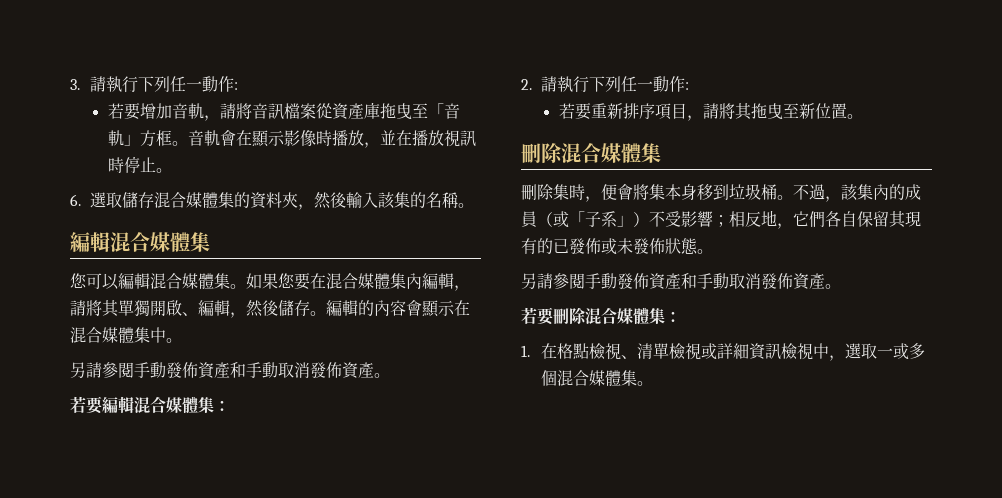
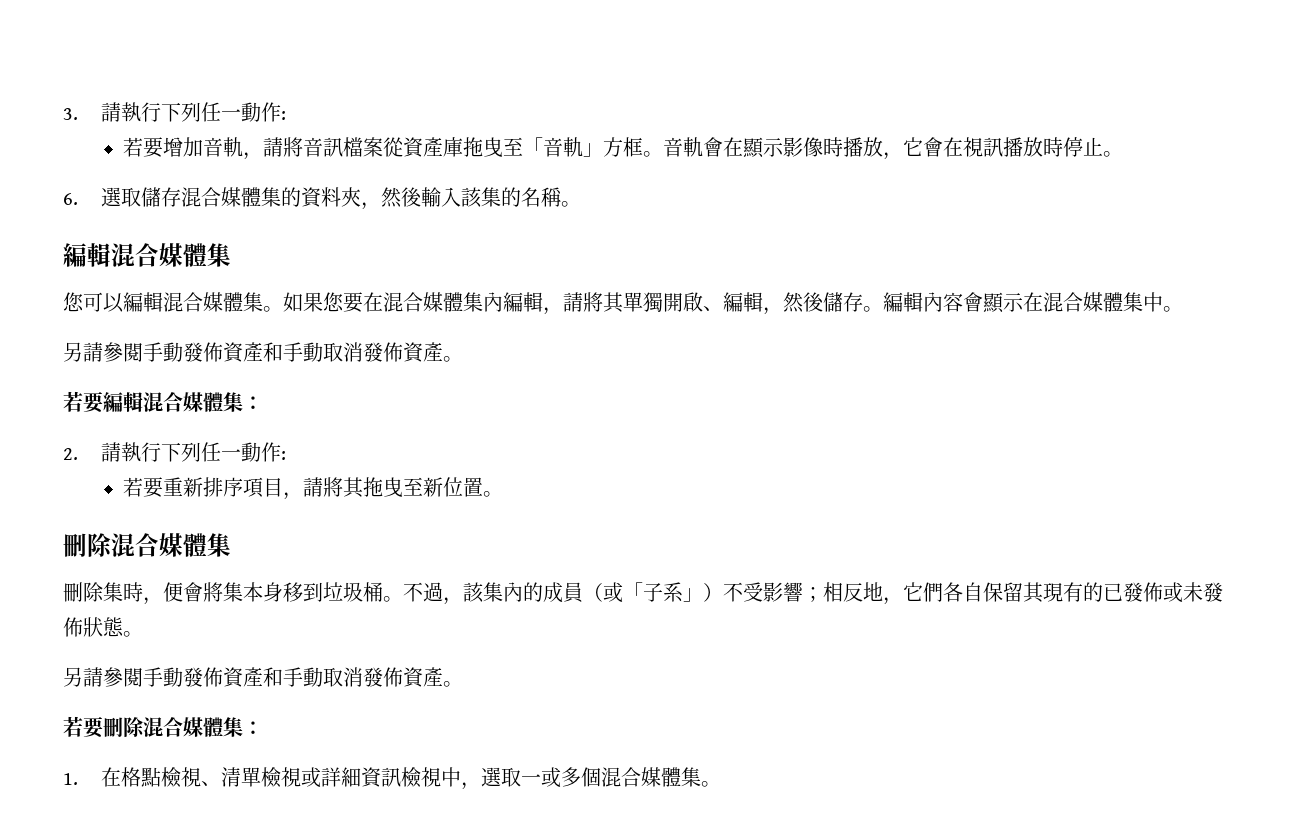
[379,130,476,147] 並在播放視訊 -> [903,137,1044,157] 它會在視訊播放
[358,300,374,316] 的 -> (923, 302) none

